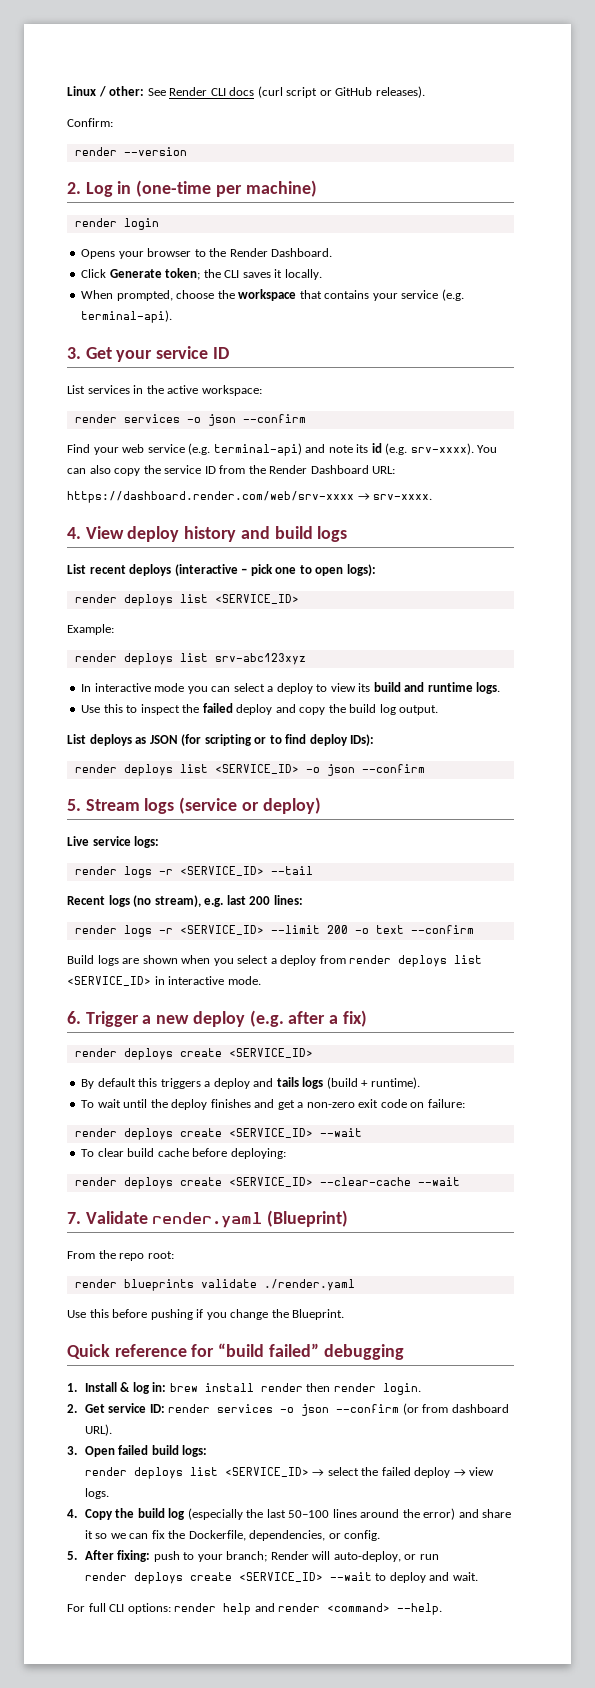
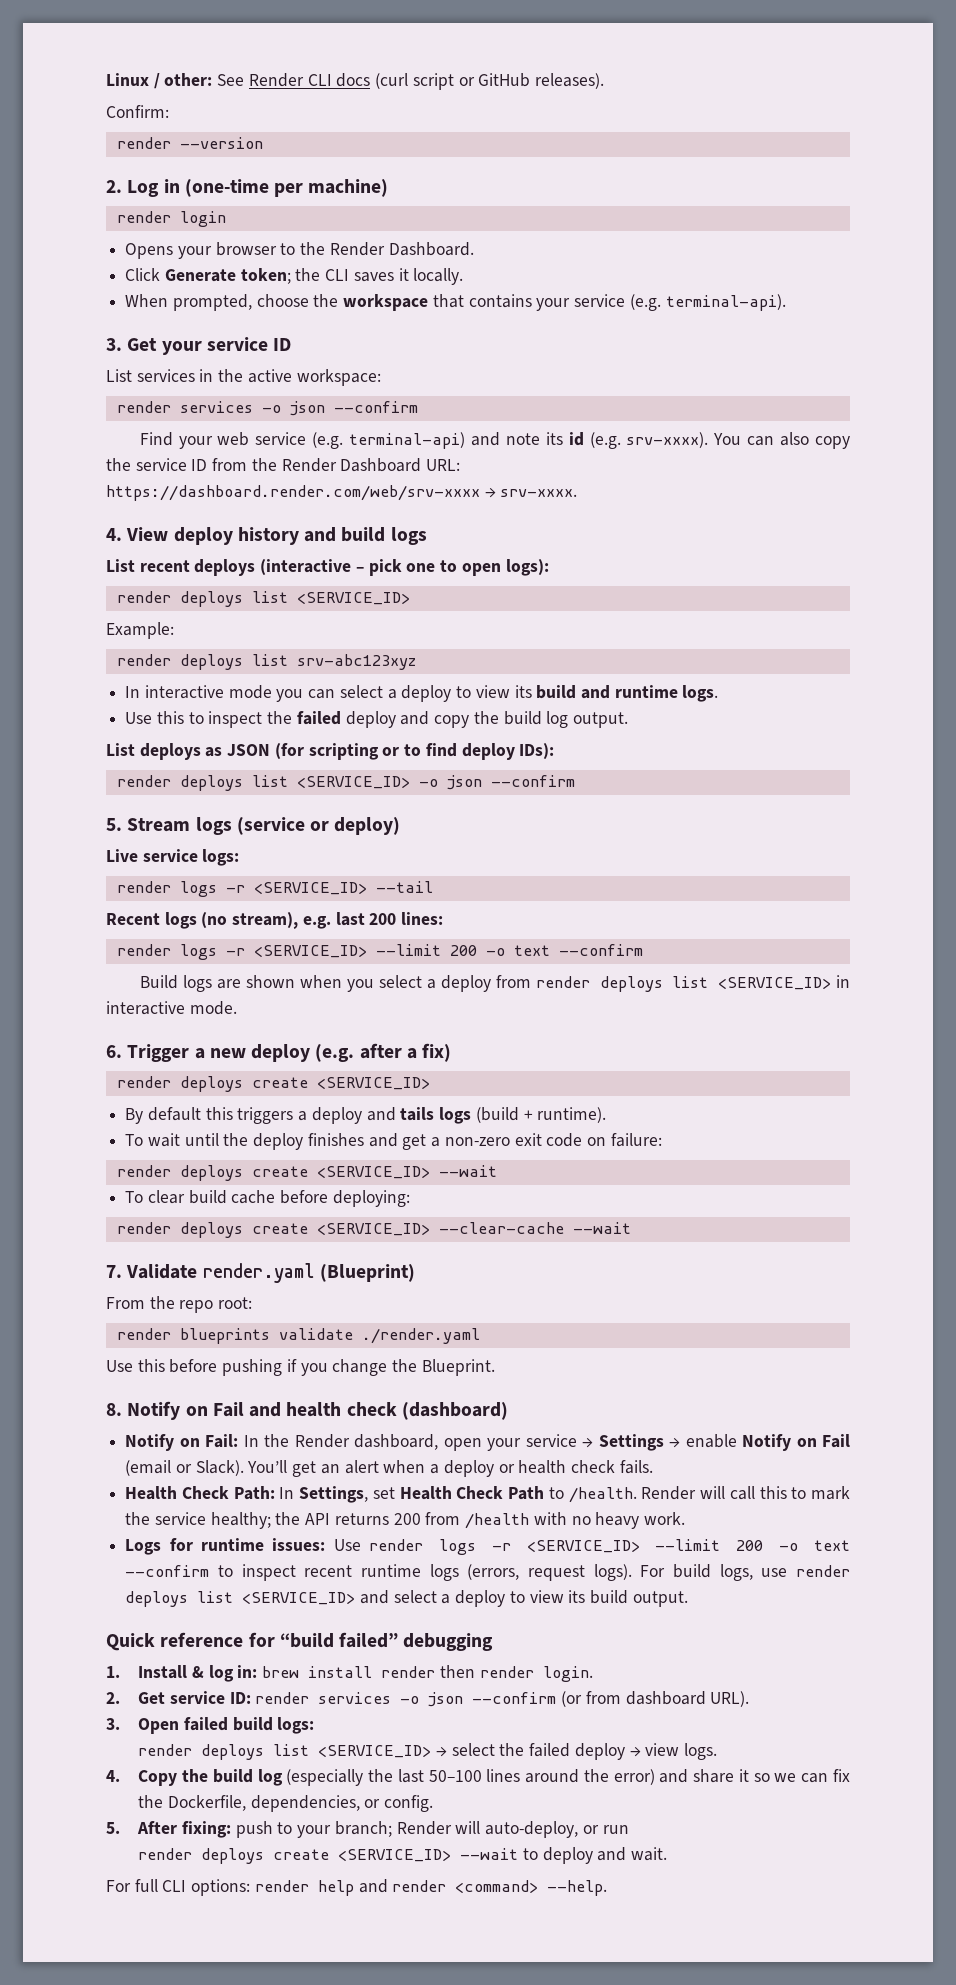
(345, 1314) none -> [106,1401,508,1420] [125,1434,850,1451] [125,1460,653,1477] [125,1486,850,1503] [125,1512,685,1529] [125,1538,850,1555] [125,1564,850,1581] [125,1590,688,1607] // 8. Notify on Fail and health check (dashboard) // Notify on Fail: In the Render dashboard, open your service → Settings → enable Notify on Fail (email or Slack). You’ll get an alert when a deploy or health check fails. // Health Check Path: In Settings, set Health Check Path to /health. Render will call this to mark the service healthy; the API returns 200 from /health with no heavy work. // Logs for runtime issues: Use render logs -r <SERVICE_ID> --limit 200 -o text --confirm to inspect recent runtime logs (errors, request logs). For build logs, use render deploys list <SERVICE_ID> and select a deploy to view its build output.

